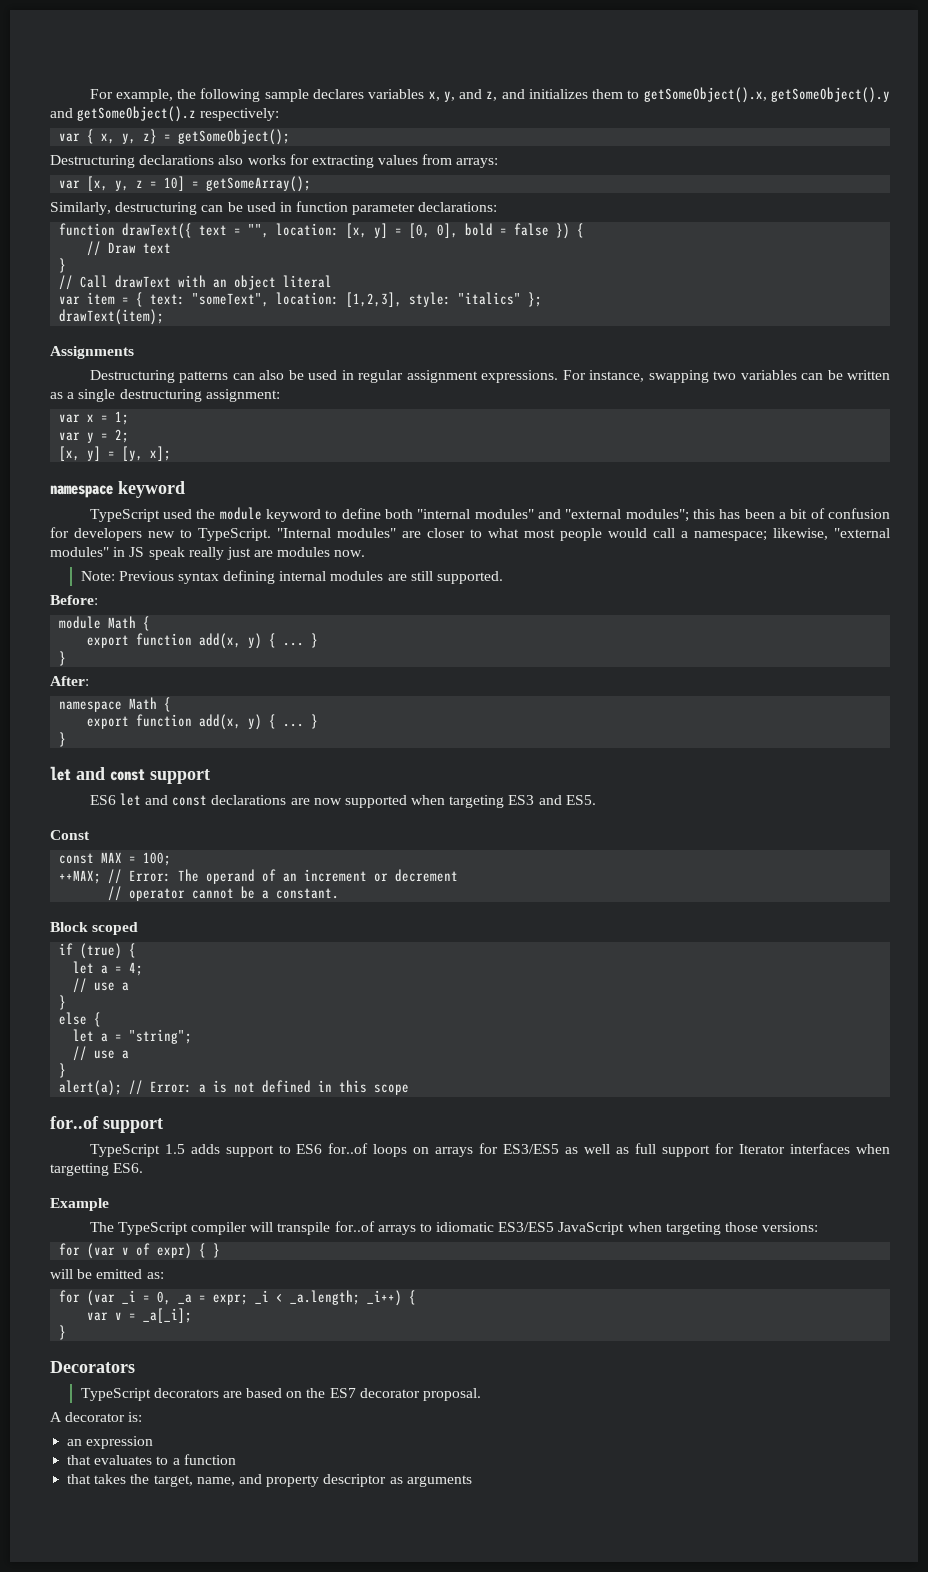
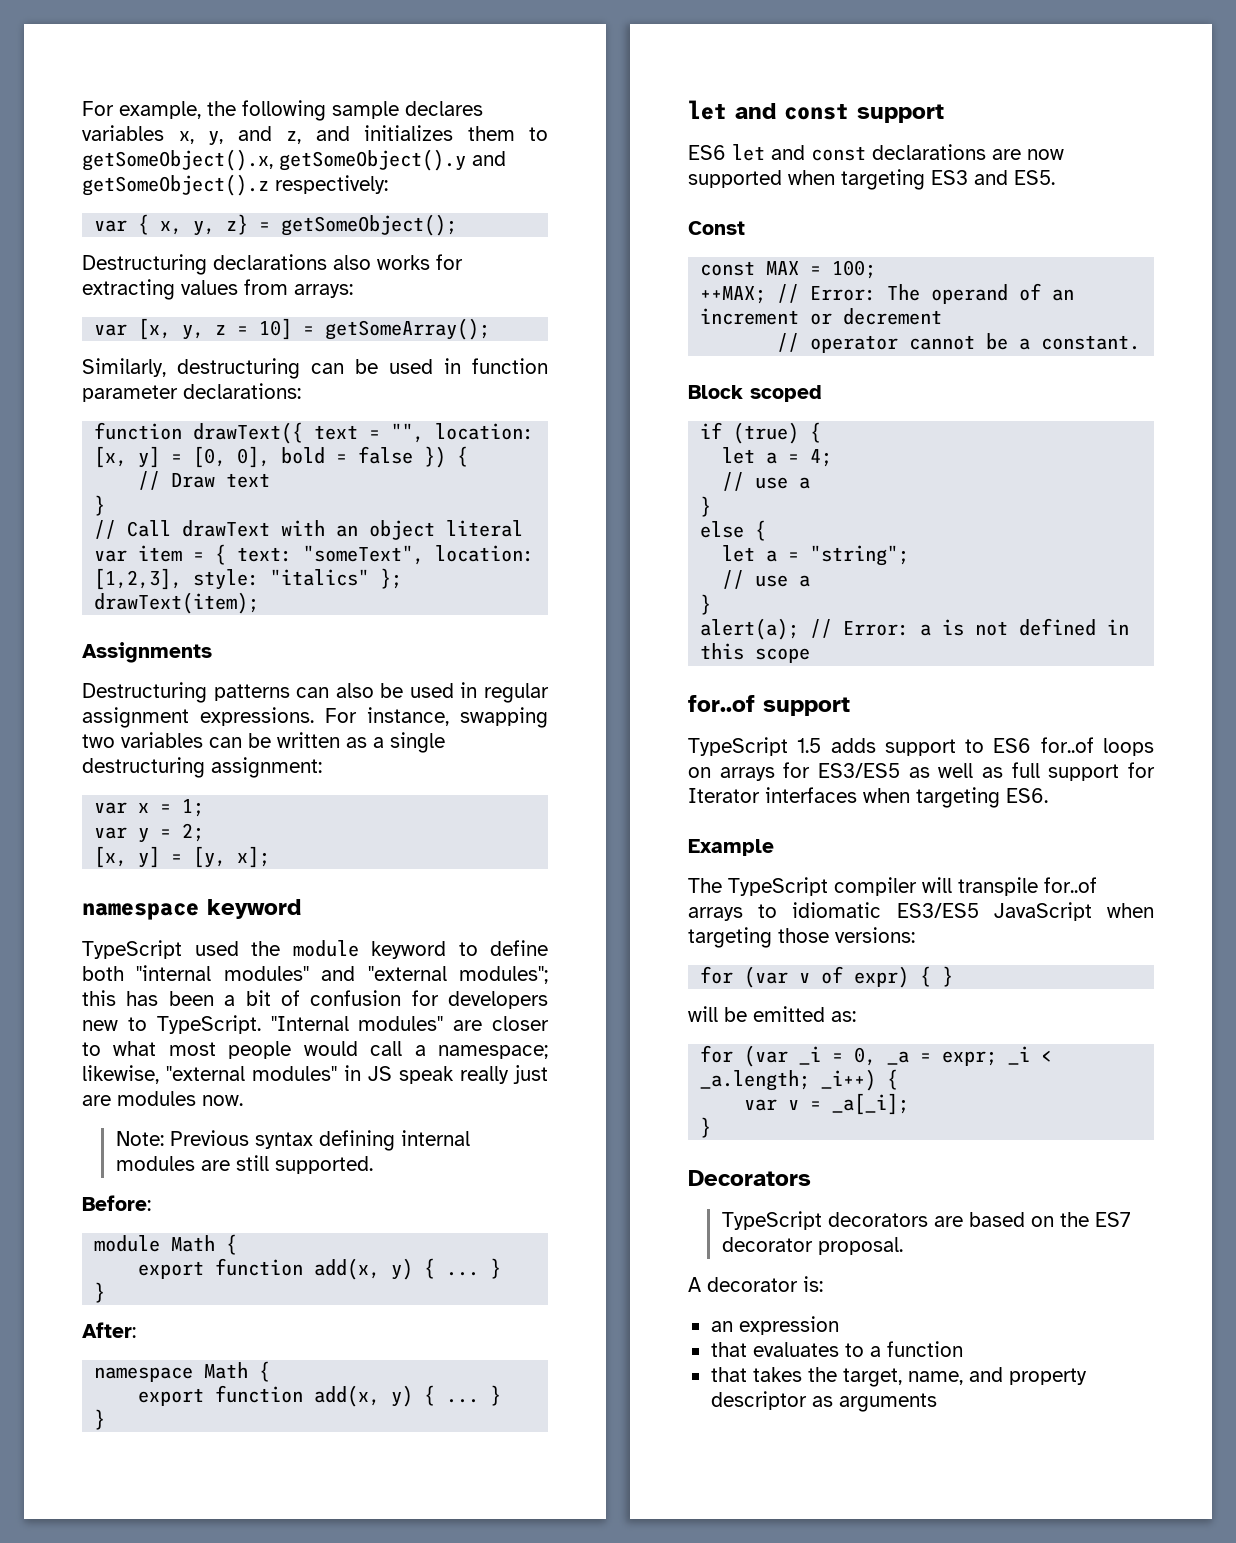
[50,1163,109,1176] targetting -> [916,787,1000,808] targeting

